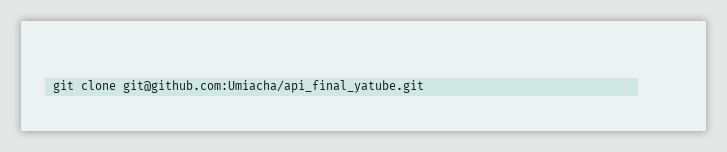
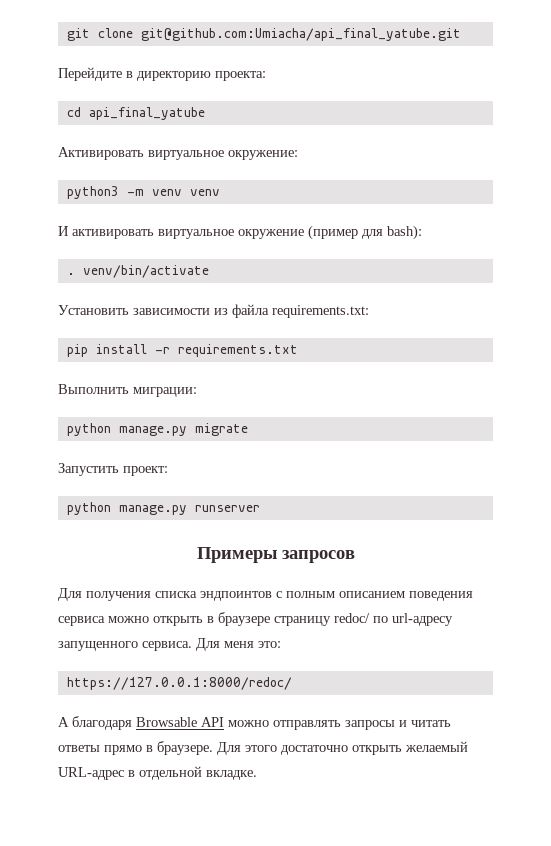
(424, 86) none -> [58,67,266,81] [66,107,205,120] [58,147,298,160] [66,186,220,199] [58,225,422,240] [66,265,209,278] [58,304,369,318] [66,344,298,357] [58,384,197,397] [66,423,248,436] [58,463,168,476] [66,502,260,515] [196,547,355,563] [58,588,473,601] [58,612,453,626] [58,638,281,651] [66,677,292,690] [58,716,451,730] [58,741,468,755] [58,766,257,780] // Перейдите в директорию проекта: // cd api_final_yatube // Активировать виртуальное окружение: // python3 -m venv venv // И активировать виртуальное окружение (пример для bash): // . venv/bin/activate // Установить зависимости из файла requirements.txt: // pip install -r requirements.txt // Выполнить миграции: // python manage.py migrate // Запустить проект: // python manage.py runserver // Примеры запросов // Для получения списка эндпоинтов с полным описанием поведения сервиса можно открыть в браузере страницу redoc/ по url-адресу запущенного сервиса. Для меня это: // https://127.0.0.1:8000/redoc/ // А благодаря Browsable API можно отправлять запросы и читать ответы прямо в браузере. Для этого достаточно открыть желаемый URL-адрес в отдельной вкладке.

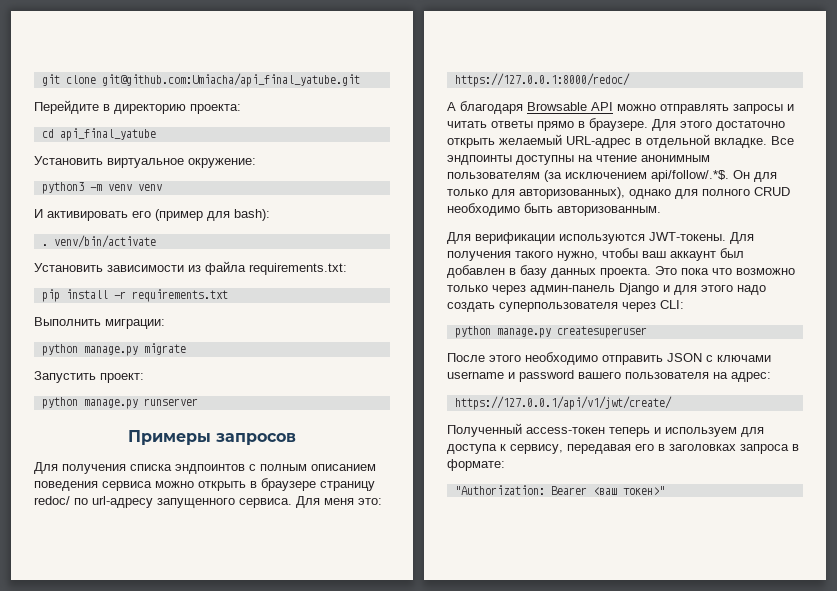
[58,147,144,160] Активировать -> [34,156,103,165] Установить
[158,229,304,239] виртуальное окружение -> [132,211,151,218] его
(257, 775) none -> [771,136,794,145] [447,155,710,165] [447,170,777,182] [447,187,790,199] [447,203,661,216] [447,232,754,244] [447,248,744,261] [447,265,795,278] [447,283,766,295] [447,300,684,312] [454,326,647,338] [447,352,771,365] [447,370,771,382] [454,396,672,410] [447,423,764,437] [447,444,799,454] [447,459,505,471] [454,485,665,495] Все эндпоинты доступны на чтение анонимным пользователям (за исключением api/follow/.*$. Он для только для авторизованных), однако для полного CRUD необходимо быть авторизованным. // Для верификации используются JWT-токены. Для получения такого нужно, чтобы ваш аккаунт был добавлен в базу данных проекта. Это пока что возможно только через админ-панель Django и для этого надо создать суперпользователя через CLI: // python manage.py createsuperuser // После этого необходимо отправить JSON с ключами username и password вашего пользователя на адрес: // https://127.0.0.1/api/v1/jwt/create/ // Полученный access-токен теперь и используем для доступа к сервису, передавая его в заголовках запроса в формате: // "Authorization: Bearer <ваш токен>"

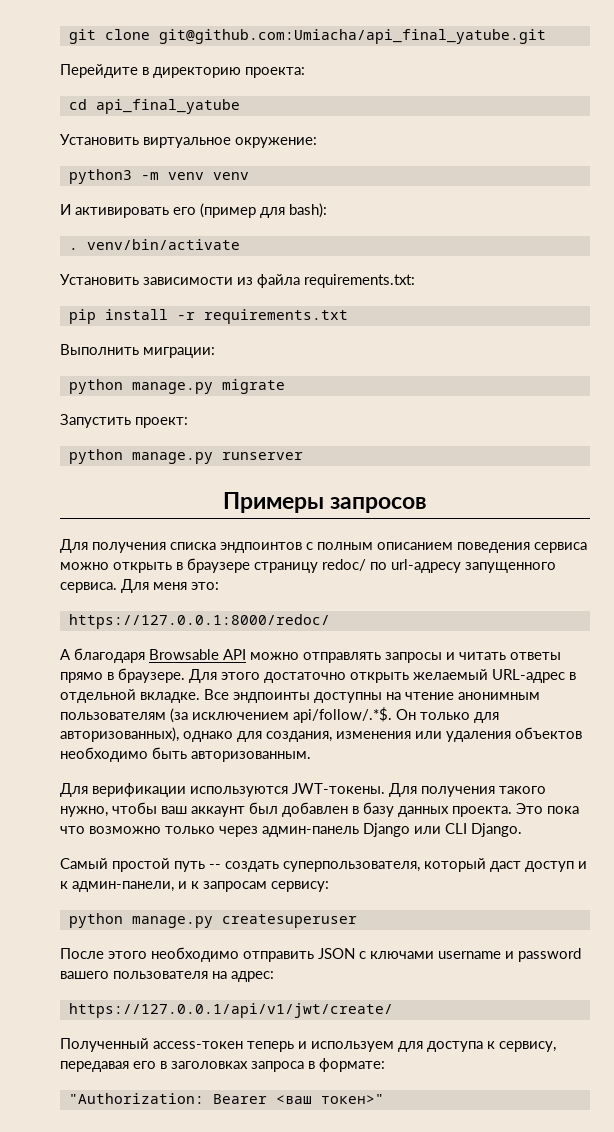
[754,172,777,182] для -> (416, 714) none
[702,187,790,196] полного CRUD -> [266,727,582,742] создания, изменения или удаления объектов
[663,285,766,295] [447,300,684,312] и для этого надо создать суперпользователя через CLI: -> [414,823,522,837] [60,858,587,872] [60,881,329,892] или CLI Django. // Самый простой путь -- создать суперпользователя, который даст доступ и к админ-панели, и к запросам сервису:

